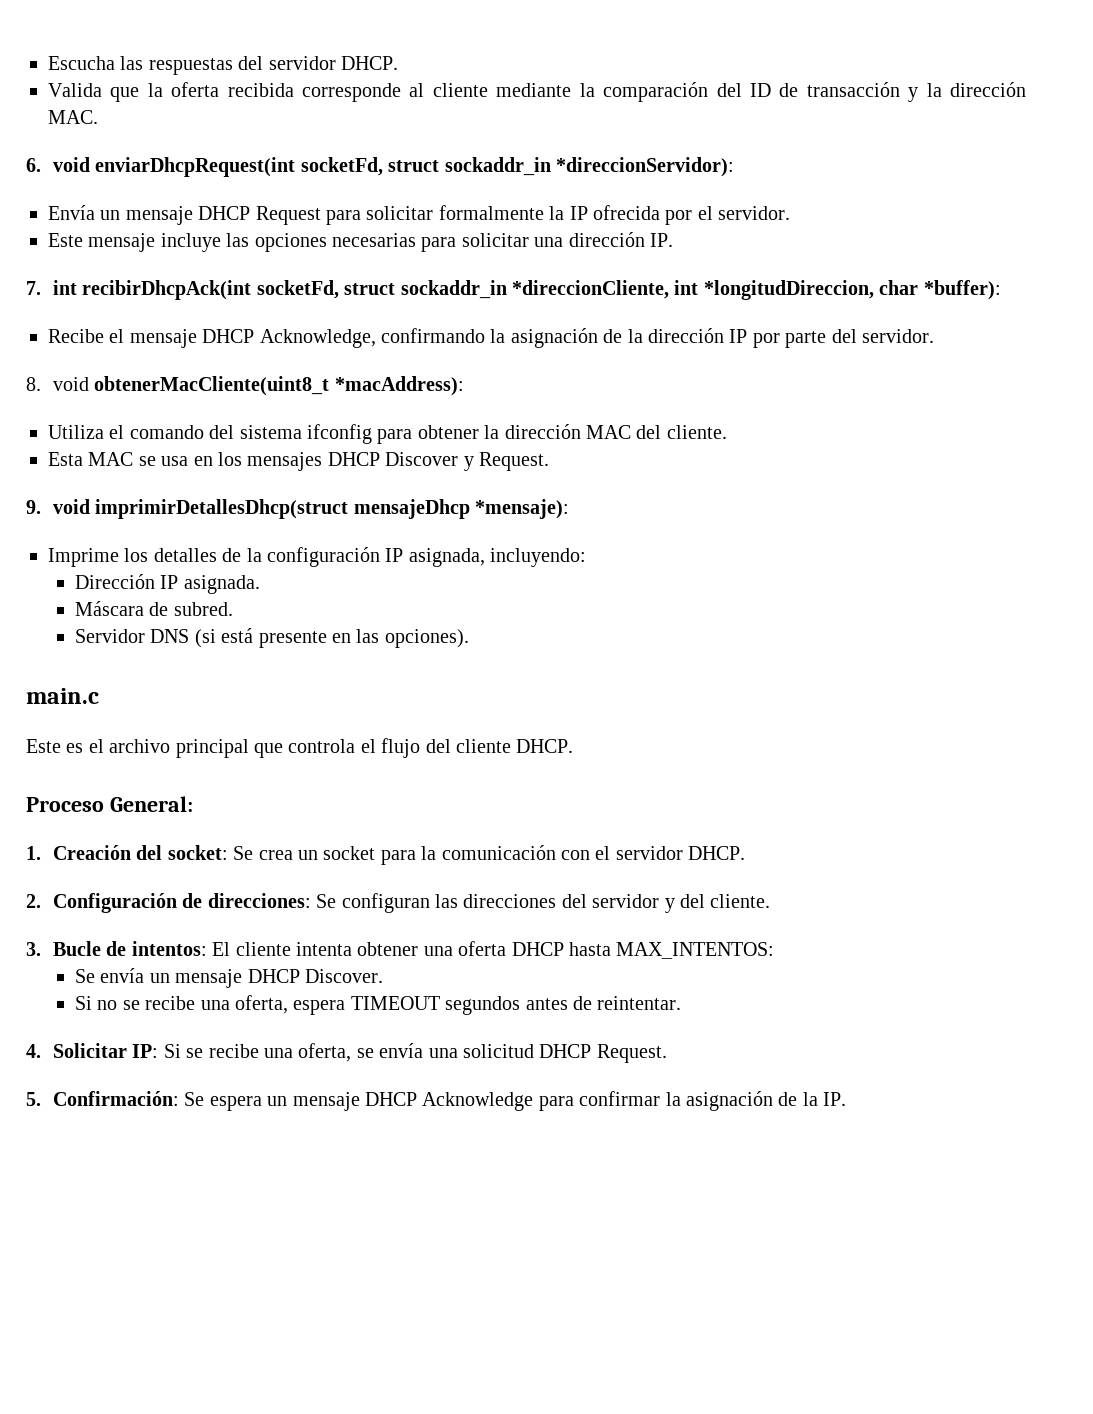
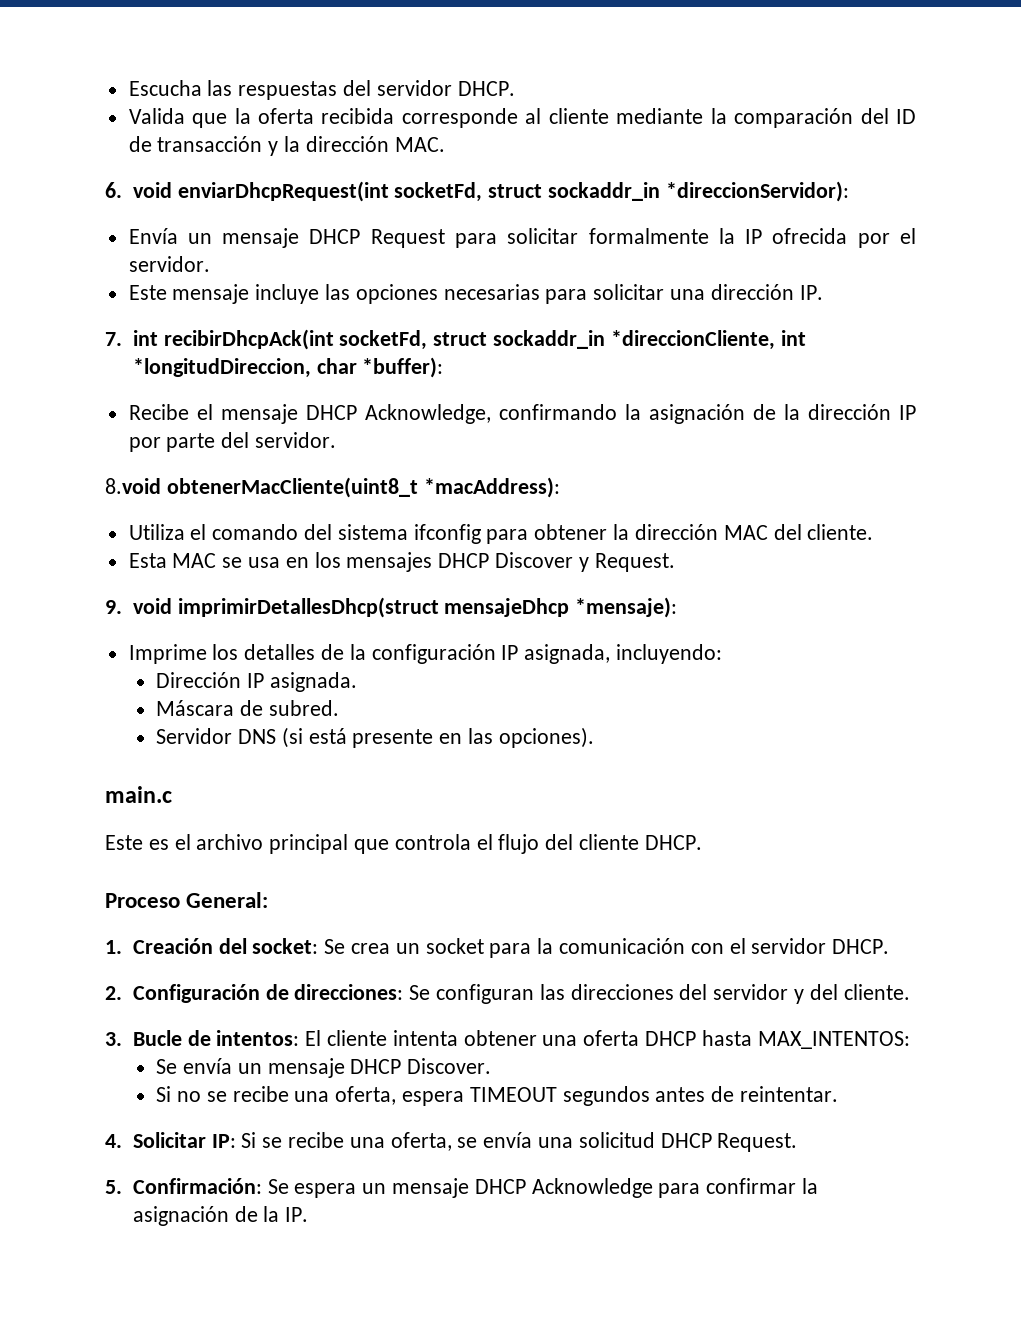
[26,377,90,391] 8. void -> [105,478,161,494] 8.void

